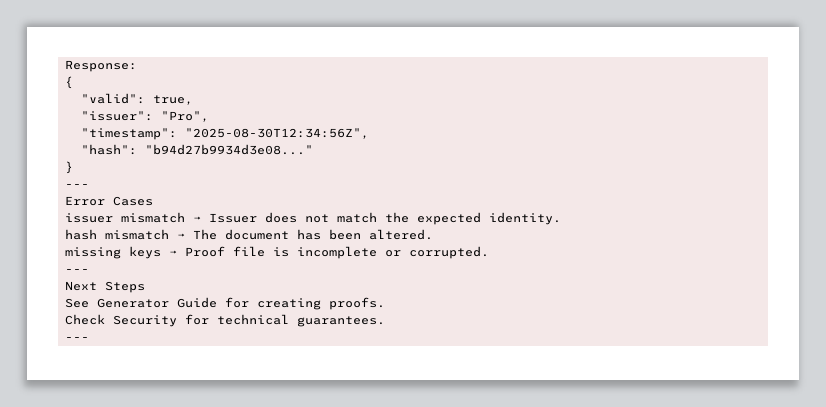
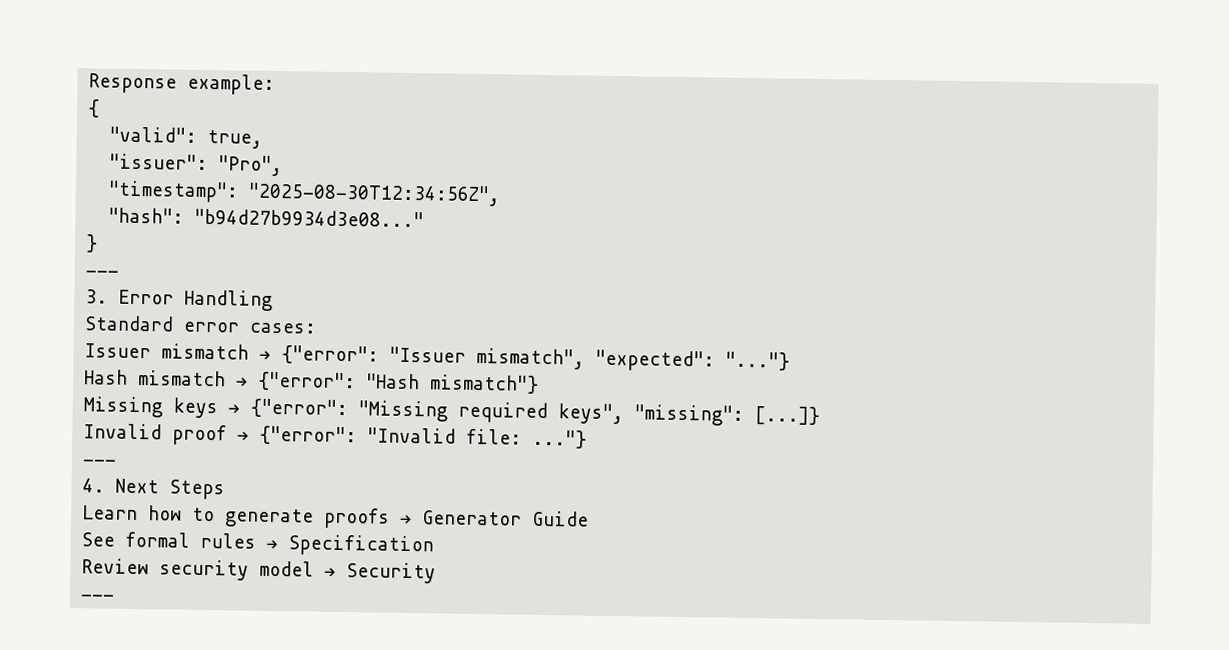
[65,60,138,72] Response: -> [88,73,276,96] Response example:
[65,196,154,206] [65,212,562,225] [65,229,434,240] [65,246,490,259] [65,269,90,273] Error Cases // issuer mismatch → Issuer does not match the expected identity. // hash mismatch → The document has been altered. // missing keys → Proof file is incomplete or corrupted. // --- // -> [85,289,274,311] [84,315,317,334] [84,343,791,372] [84,369,540,394] [83,396,821,426] [83,423,588,449] [82,459,117,466] [82,478,106,493] 3. Error Handling // Standard error cases: // Issuer mismatch → {"error": "Issuer mismatch", "expected": "..."} // Hash mismatch → {"error": "Hash mismatch"} // Missing keys → {"error": "Missing required keys", "missing": [...]} // Invalid proof → {"error": "Invalid file: ..."} // --- // 4.
[65,297,386,310] [65,314,386,327] See Generator Guide for creating proofs. // Check Security for technical guarantees. -> [82,505,590,529] [81,531,435,557] [81,558,437,584] Learn how to generate proofs → Generator Guide // See formal rules → Specification // Review security model → Security

